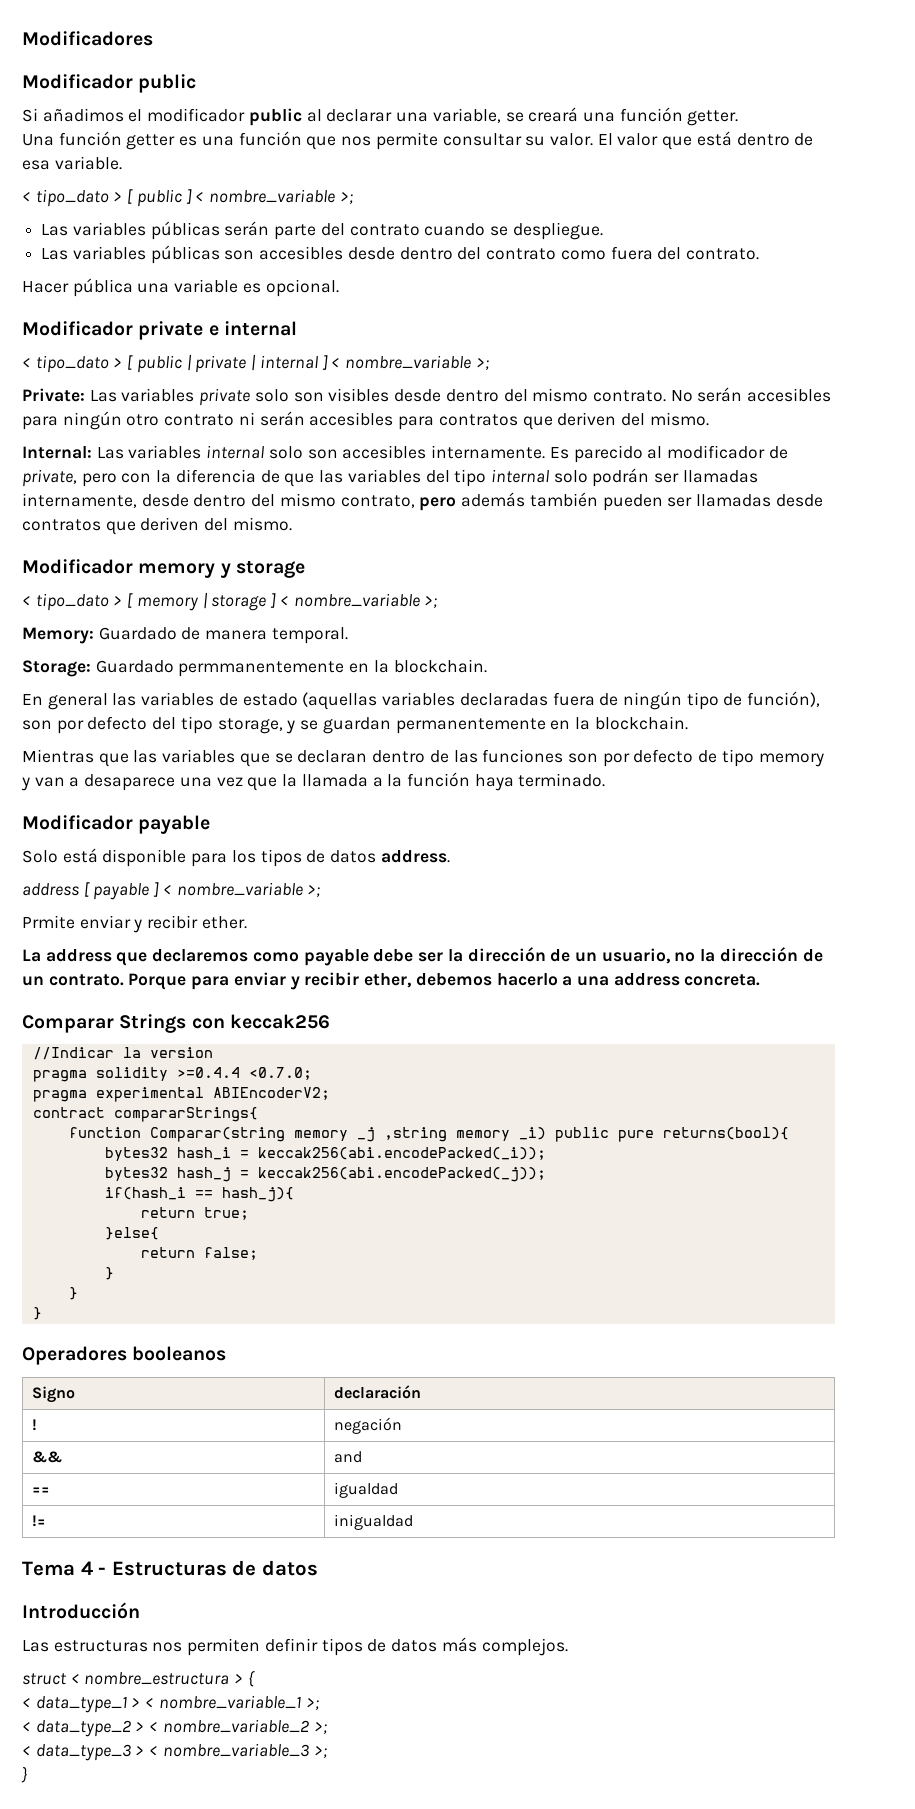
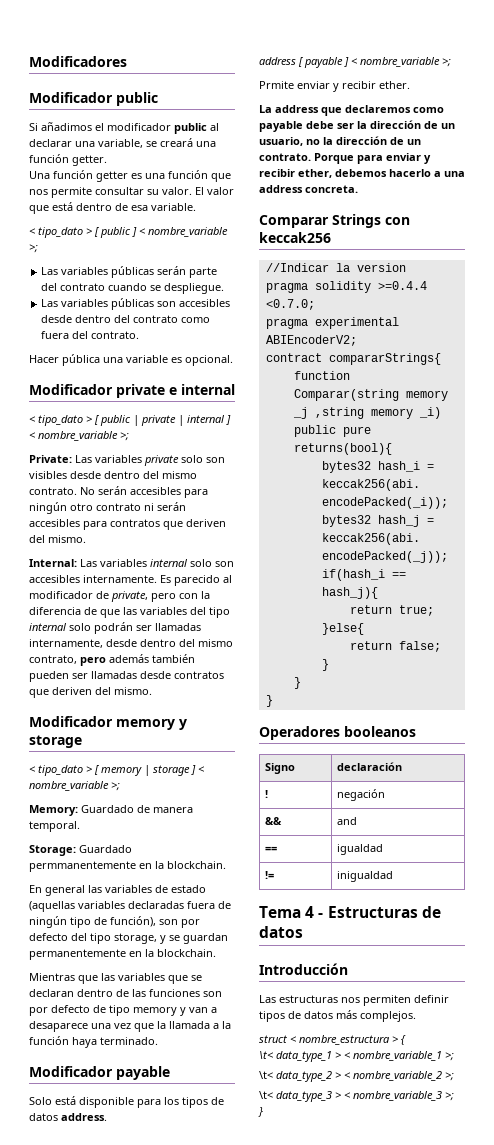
[22,1698,31,1708] < -> [259,1051,273,1059] \t<
[22,1722,31,1732] < -> [259,1071,273,1079] \t<
[22,1746,31,1756] < -> [259,1091,273,1099] \t<

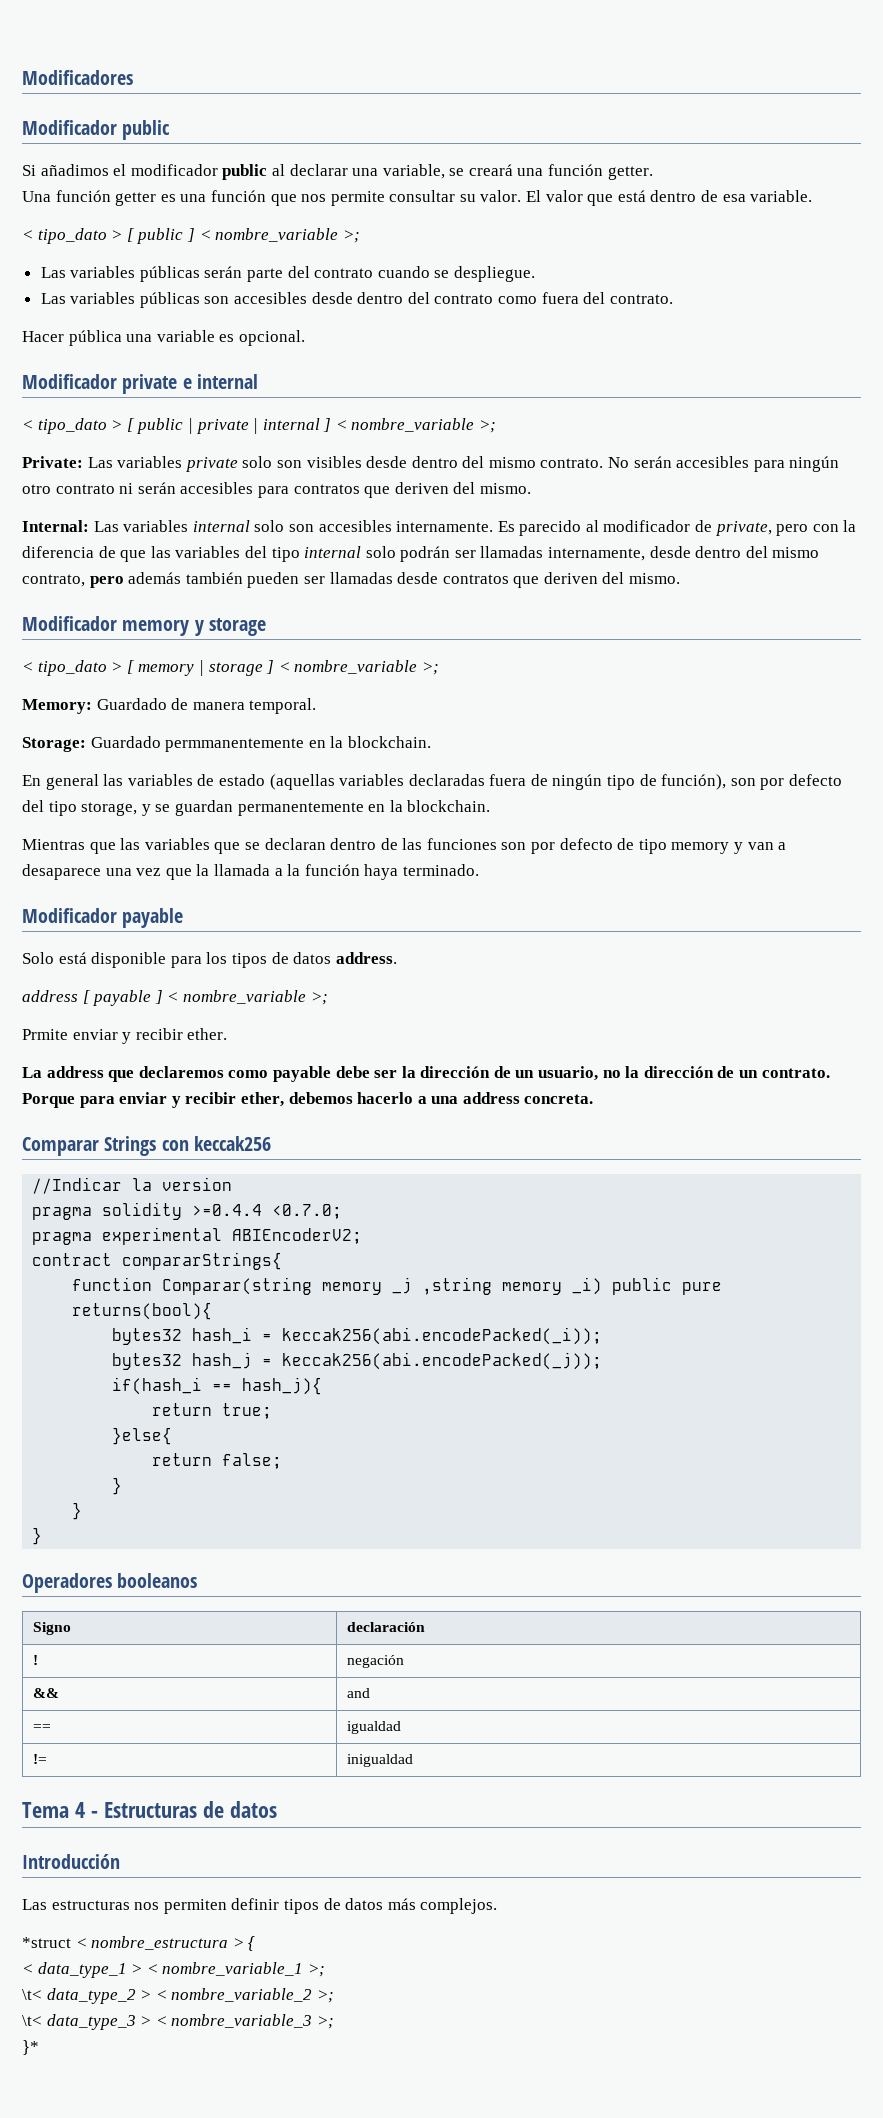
[259,1035,287,1043] struct -> [22,1937,71,1948] *struct
[259,1051,273,1059] \t< -> [22,1964,33,1974] <
[258,1107,263,1117] } -> [22,2040,39,2055] }*

